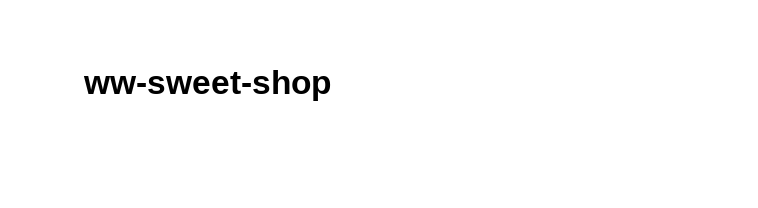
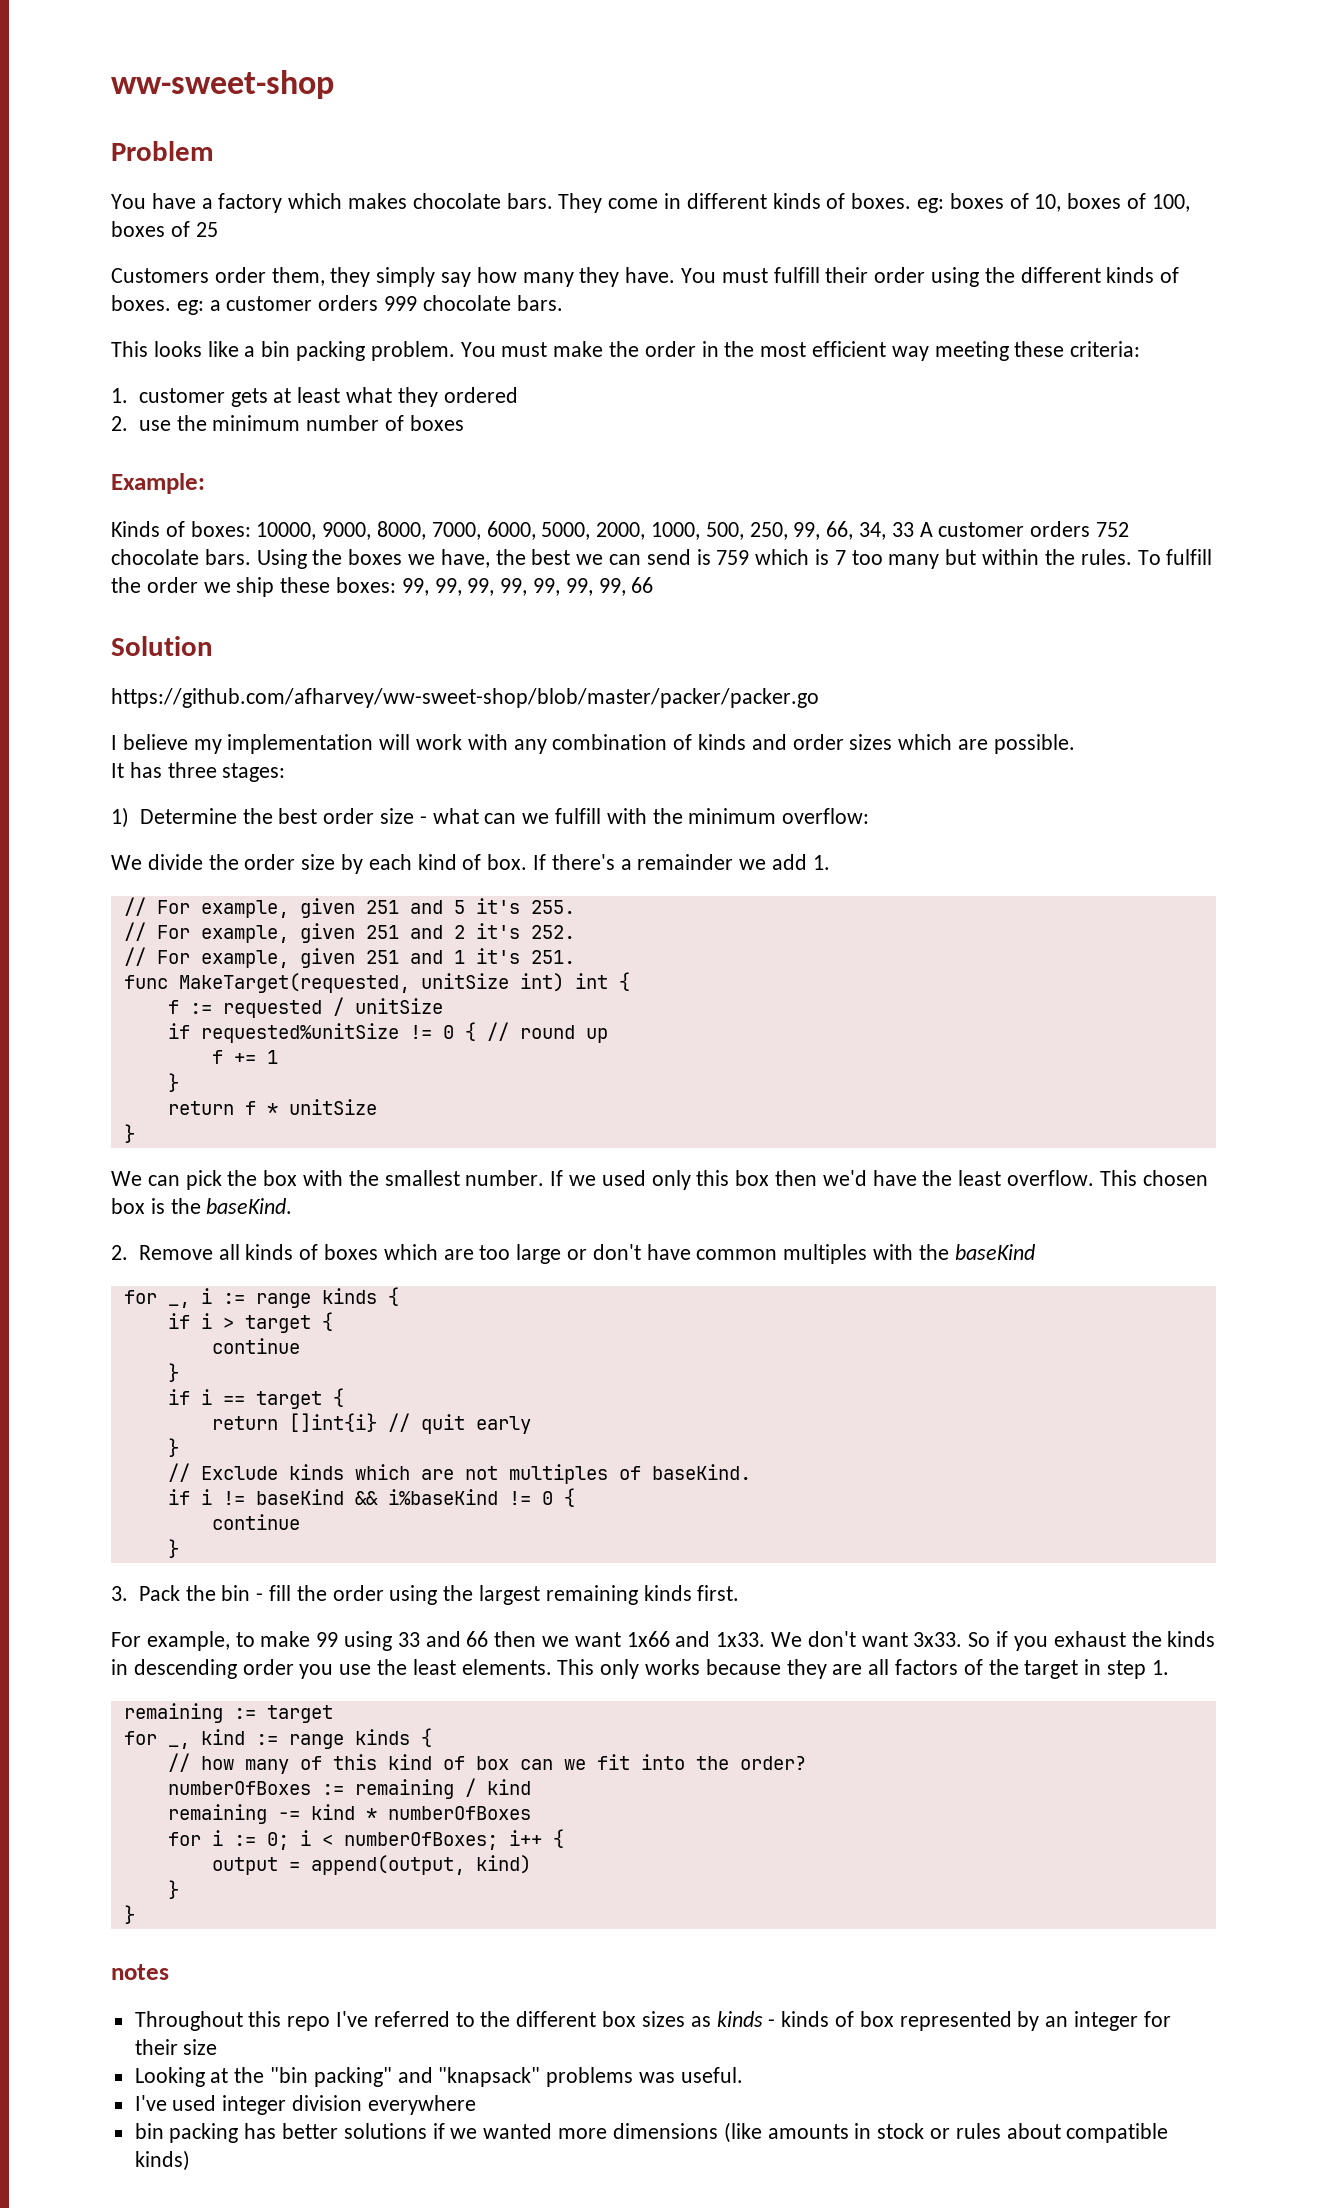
(331, 85) none -> [111,141,214,161] [111,193,1190,213] [111,221,218,237] [111,267,1180,287] [111,295,563,315] [111,341,1141,361] [111,387,518,407] [111,415,464,431] [111,473,205,494] [111,521,1130,540] [111,549,1213,569] [111,577,654,597] [111,636,213,656] [111,688,819,708] [111,734,1075,754] [111,762,286,782] [111,807,870,828] [111,854,830,874] [123,897,575,918] [123,922,575,943] [123,947,575,968] [123,972,630,993] [167,997,443,1018] [167,1022,608,1043] [211,1050,278,1064] [167,1073,179,1092] [167,1099,377,1115] [123,1124,135,1143] [111,1170,1208,1190] [111,1198,293,1214] [111,1244,1035,1264] [123,1287,399,1308] [167,1312,333,1333] [211,1338,300,1354] [167,1363,179,1382] [167,1388,344,1409] [211,1413,531,1434] [167,1438,179,1457] [167,1463,751,1484] [167,1488,575,1507] [211,1514,300,1530] [167,1539,179,1558] [111,1585,740,1605] [111,1631,1216,1651] [111,1659,1169,1679] [123,1703,333,1723] [123,1728,432,1749] [167,1753,806,1774] [167,1778,531,1799] [167,1804,531,1824] [167,1829,564,1850] [211,1855,531,1875] [167,1880,179,1899] [123,1905,135,1924] [111,1964,169,1980] [134,2011,1171,2031] [134,2039,218,2055] [134,2067,743,2087] [134,2095,476,2115] [134,2122,1169,2143] [134,2150,190,2171] // Problem // You have a factory which makes chocolate bars. They come in different kinds of boxes. eg: boxes of 10, boxes of 100, boxes of 25 // Customers order them, they simply say how many they have. You must fulfill their order using the different kinds of boxes. eg: a customer orders 999 chocolate bars. // This looks like a bin packing problem. You must make the order in the most efficient way meeting these criteria: // 1. customer gets at least what they ordered // 2. use the minimum number of boxes // Example: // Kinds of boxes: 10000, 9000, 8000, 7000, 6000, 5000, 2000, 1000, 500, 250, 99, 66, 34, 33 A customer orders 752 chocolate bars. Using the boxes we have, the best we can send is 759 which is 7 too many but within the rules. To fulfill the order we ship these boxes: 99, 99, 99, 99, 99, 99, 99, 66 // Solution // https://github.com/afharvey/ww-sweet-shop/blob/master/packer/packer.go // I believe my implementation will work with any combination of kinds and order sizes which are possible. // It has three stages: // 1) Determine the best order size - what can we fulfill with the minimum overflow: // We divide the order size by each kind of box. If there's a remainder we add 1. // // For example, given 251 and 5 it's 255. // // For example, given 251 and 2 it's 252. // // For example, given 251 and 1 it's 251. // func MakeTarget(requested, unitSize int) int { // f := requested / unitSize // if requested%unitSize != 0 { // round up // f += 1 // } // return f * unitSize // } // We can pick the box with the smallest number. If we used only this box then we'd have the least overflow. This chosen box is the baseKind. // 2. Remove all kinds of boxes which are too large or don't have common multiples with the baseKind // for _, i := range kinds { // if i > target { // continue // } // if i == target { // return []int{i} // quit early // } // // Exclude kinds which are not multiples of baseKind. // if i != baseKind && i%baseKind != 0 { // continue // } // 3. Pack the bin - fill the order using the largest remaining kinds first. // For example, to make 99 using 33 and 66 then we want 1x66 and 1x33. We don't want 3x33. So if you exhaust the kinds in descending order you use the least elements. This only works because they are all factors of the target in step 1. // remaining := target // for _, kind := range kinds { // // how many of this kind of box can we fit into the order? // numberOfBoxes := remaining / kind // remaining -= kind * numberOfBoxes // for i := 0; i < numberOfBoxes; i++ { // output = append(output, kind) // } // } // notes // Throughout this repo I've referred to the different box sizes as kinds - kinds of box represented by an integer for their size // Looking at the "bin packing" and "knapsack" problems was useful. // I've used integer division everywhere // bin packing has better solutions if we wanted more dimensions (like amounts in stock or rules about compatible kinds)

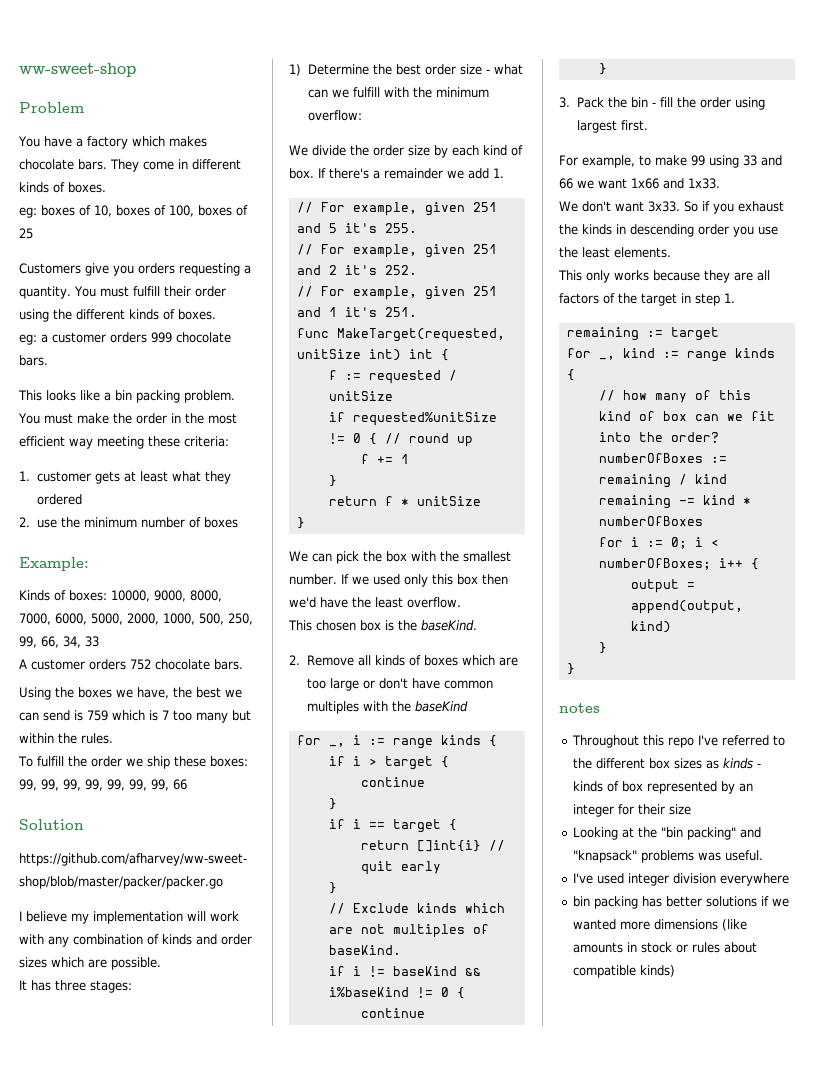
(912, 201) none -> (106, 187) //
[214,267,676,287] order them, they simply say how many they have. -> [85,263,251,276] [19,286,71,299] give you orders requesting a quantity.
(171, 303) none -> (216, 314) //
(914, 529) none -> (99, 641) //
(251, 557) none -> (243, 664) //
(1132, 557) none -> (113, 738) //
(1095, 1178) none -> (461, 602) //
[443,1585,692,1605] the largest remaining kinds -> [576,120,617,133] largest
[494,1631,537,1647] then -> (573, 183) none
(766, 1639) none -> (720, 183) //
(552, 1667) none -> (671, 252) //

